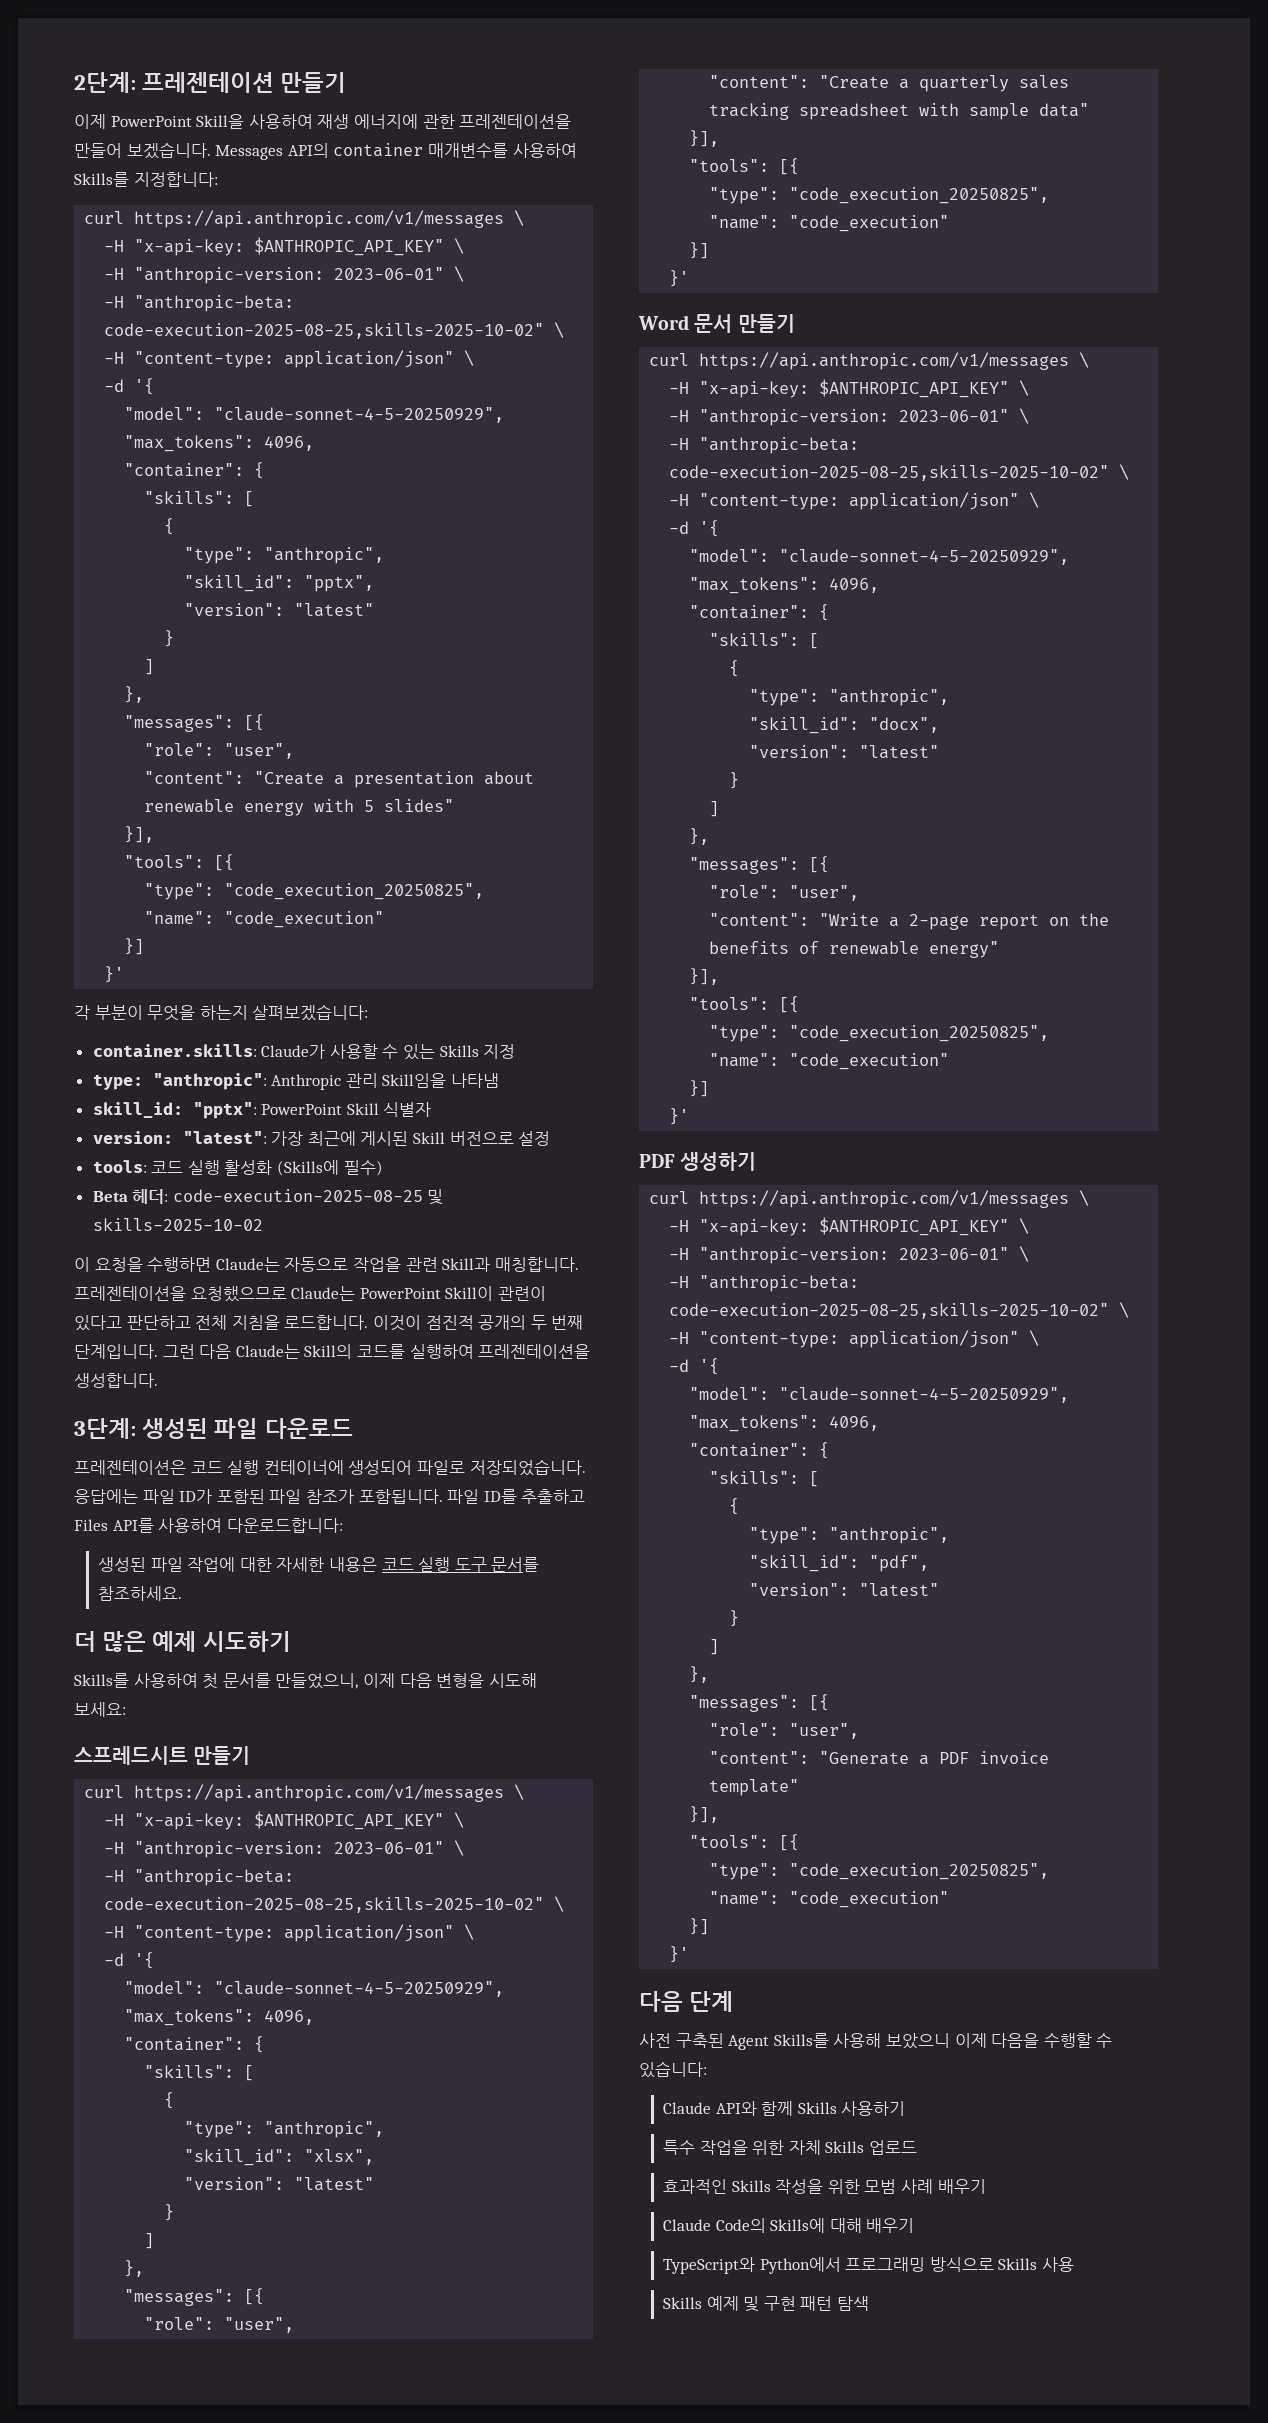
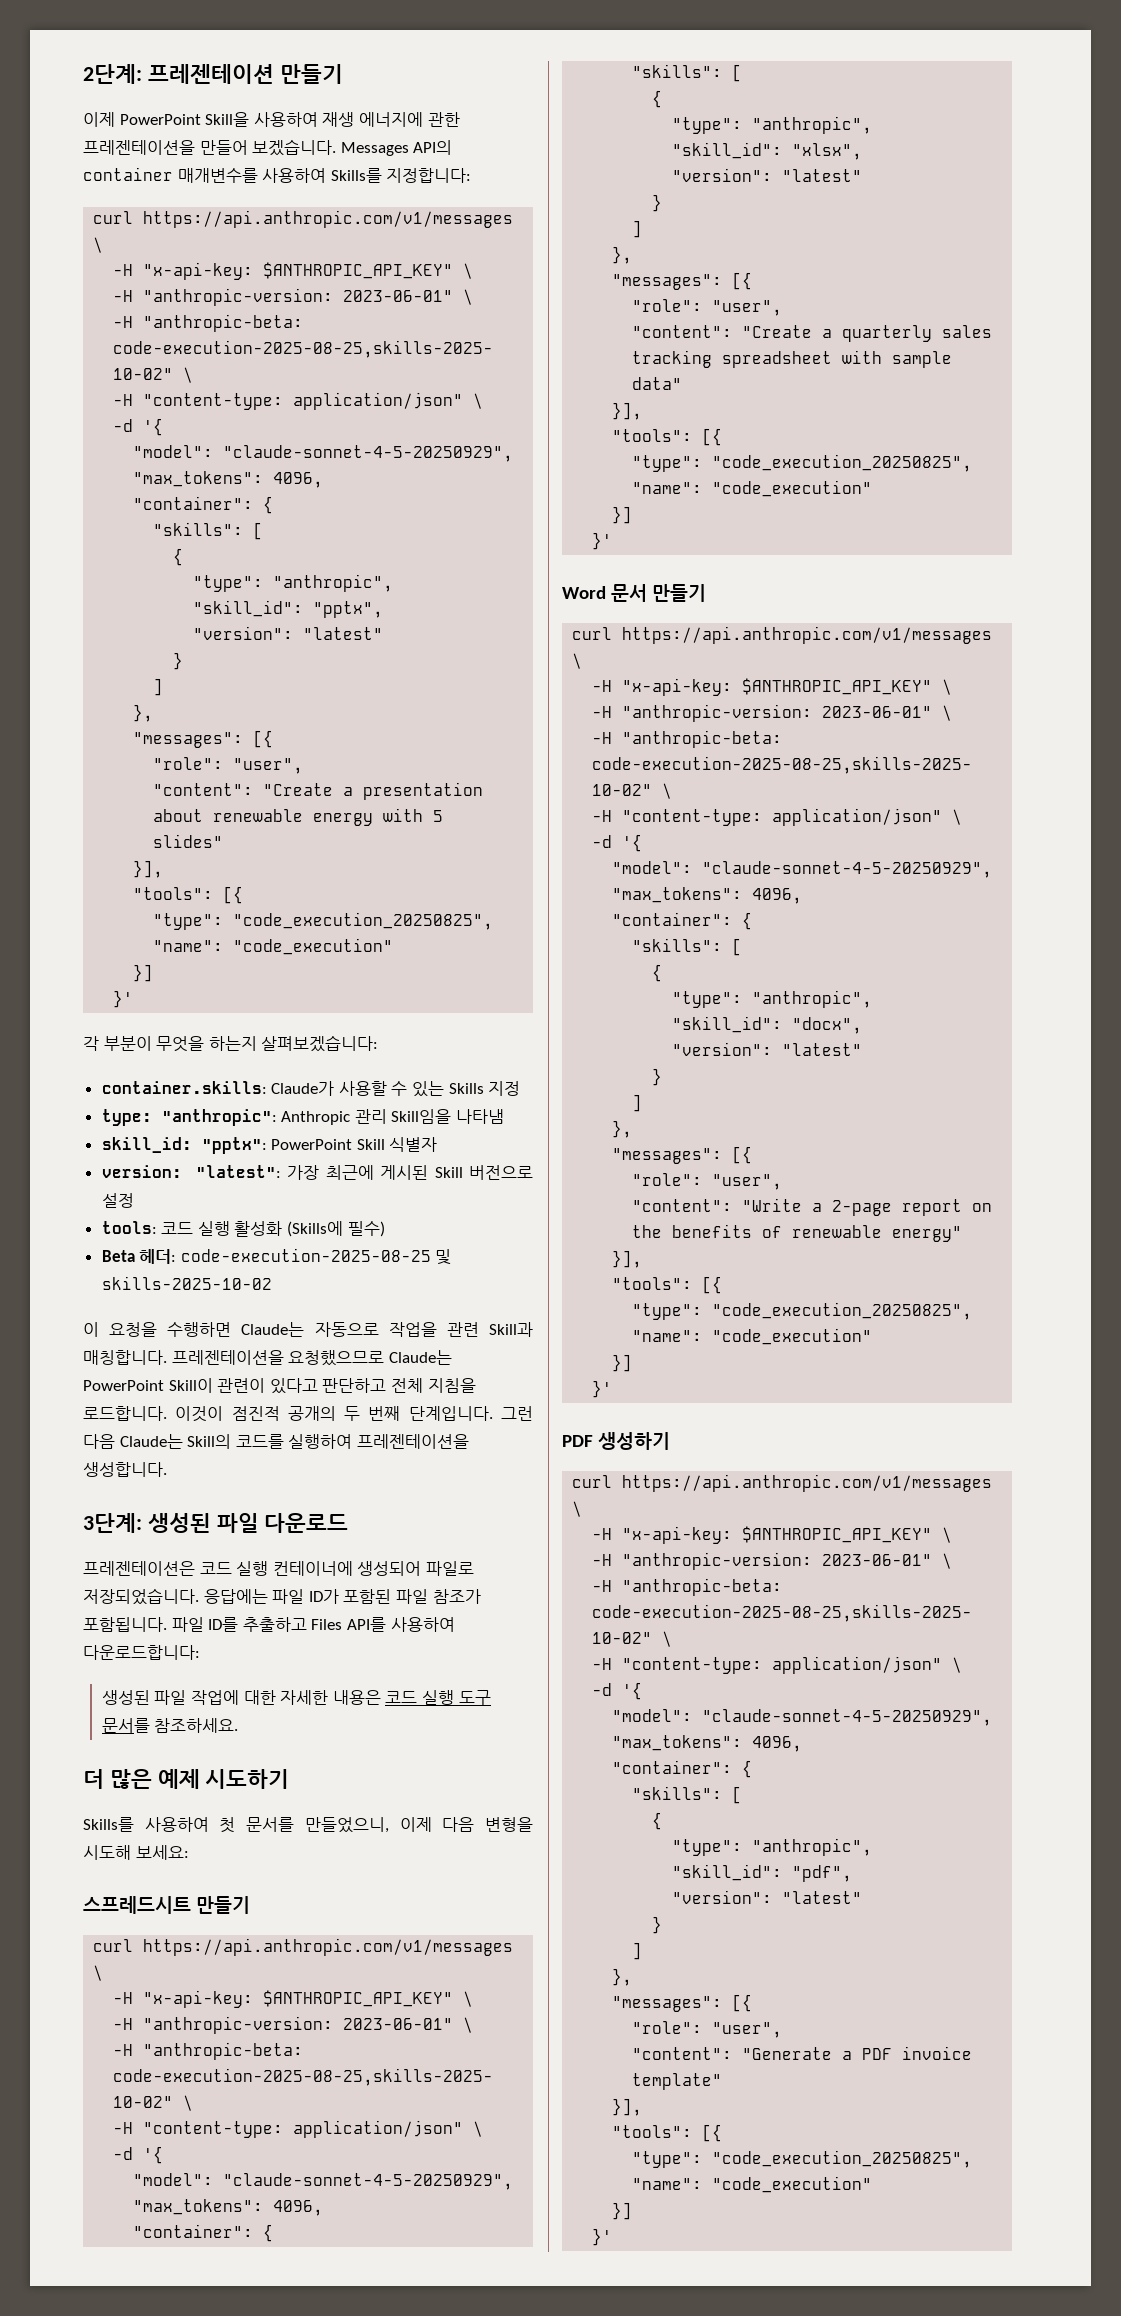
[639,1991,734,2012] [639,2033,1113,2050] [639,2061,707,2078] [663,2101,906,2116] [663,2140,917,2155] [663,2179,986,2194] [663,2218,915,2233] [663,2257,1074,2274] [663,2296,869,2312] // 다음 단계 // 사전 구축된 Agent Skills를 사용해 보았으니 이제 다음을 수행할 수 있습니다: // Claude API와 함께 Skills 사용하기 // 특수 작업을 위한 자체 Skills 업로드 // 효과적인 Skills 작성을 위한 모범 사례 배우기 // Claude Code의 Skills에 대해 배우기 // TypeScript와 Python에서 프로그래밍 방식으로 Skills 사용 // Skills 예제 및 구현 패턴 탐색 -> (613, 2237) none

